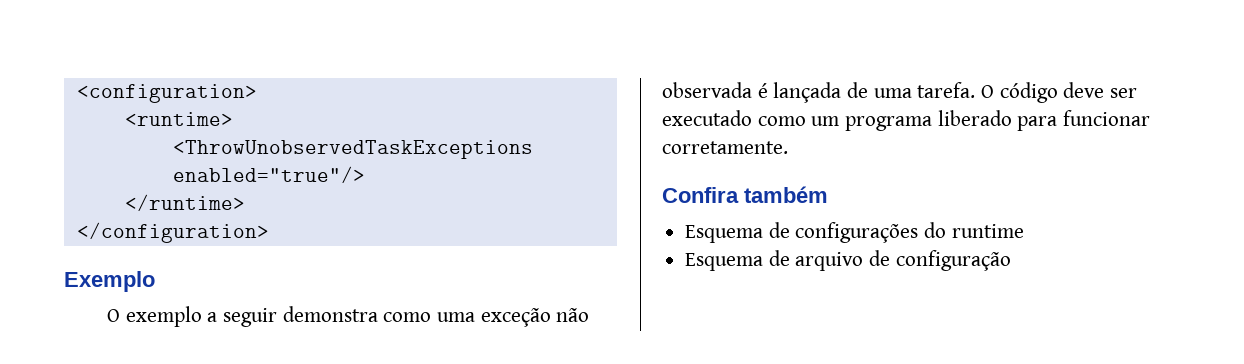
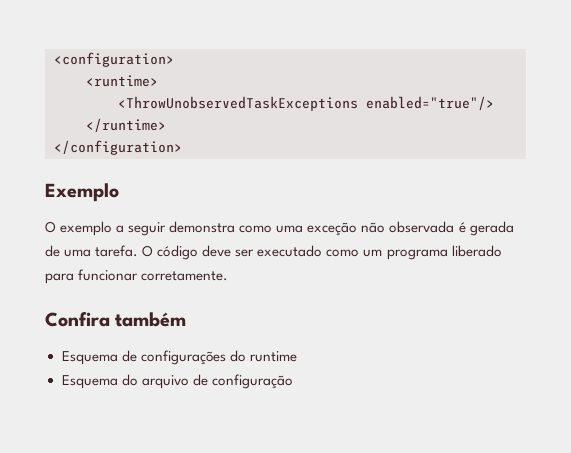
[773,82,842,103] lançada -> [469,221,514,236] gerada
[768,250,790,266] de -> [121,374,138,386] do

